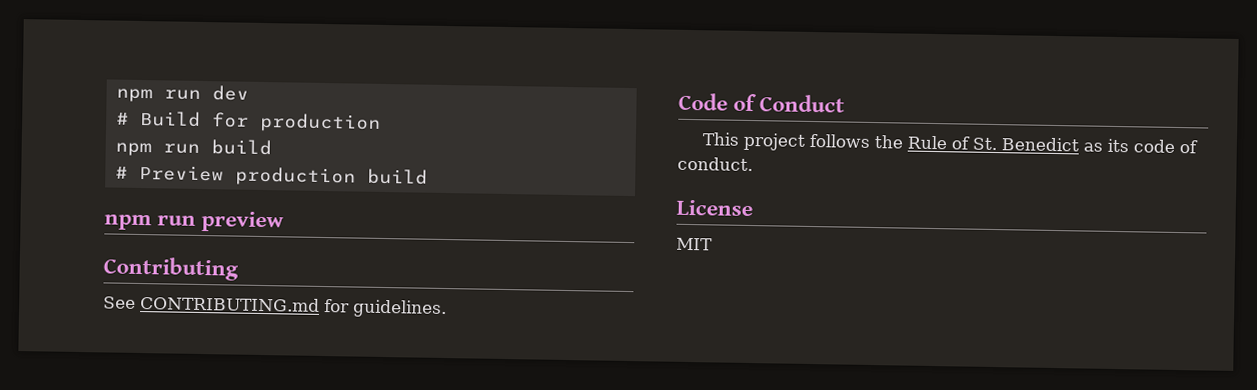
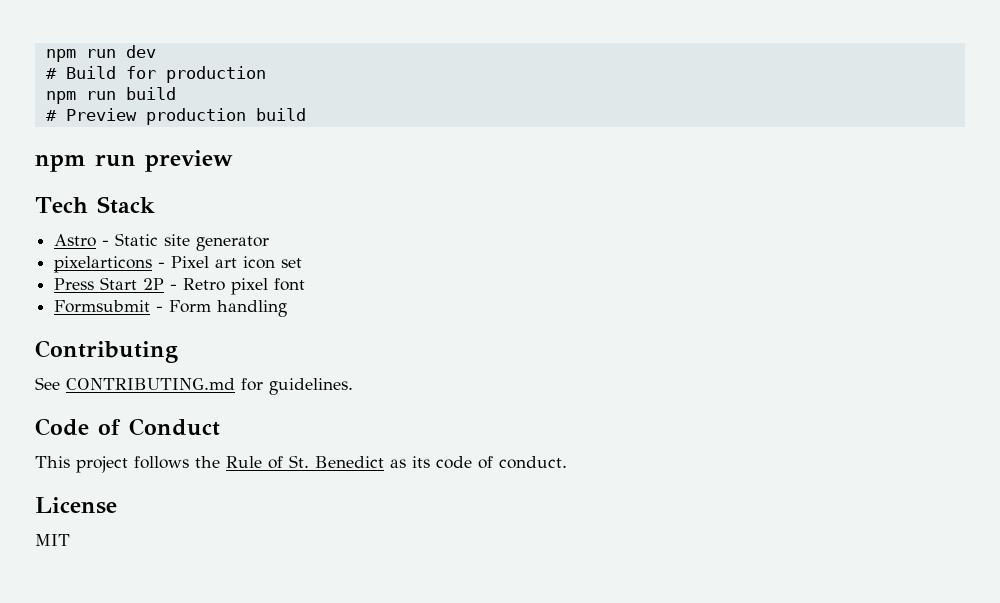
(285, 222) none -> [35,196,155,214] [54,233,270,251] [54,256,303,273] [54,277,306,295] [54,300,288,317] // Tech Stack // Astro - Static site generator // pixelarticons - Pixel art icon set // Press Start 2P - Retro pixel font // Formsubmit - Form handling

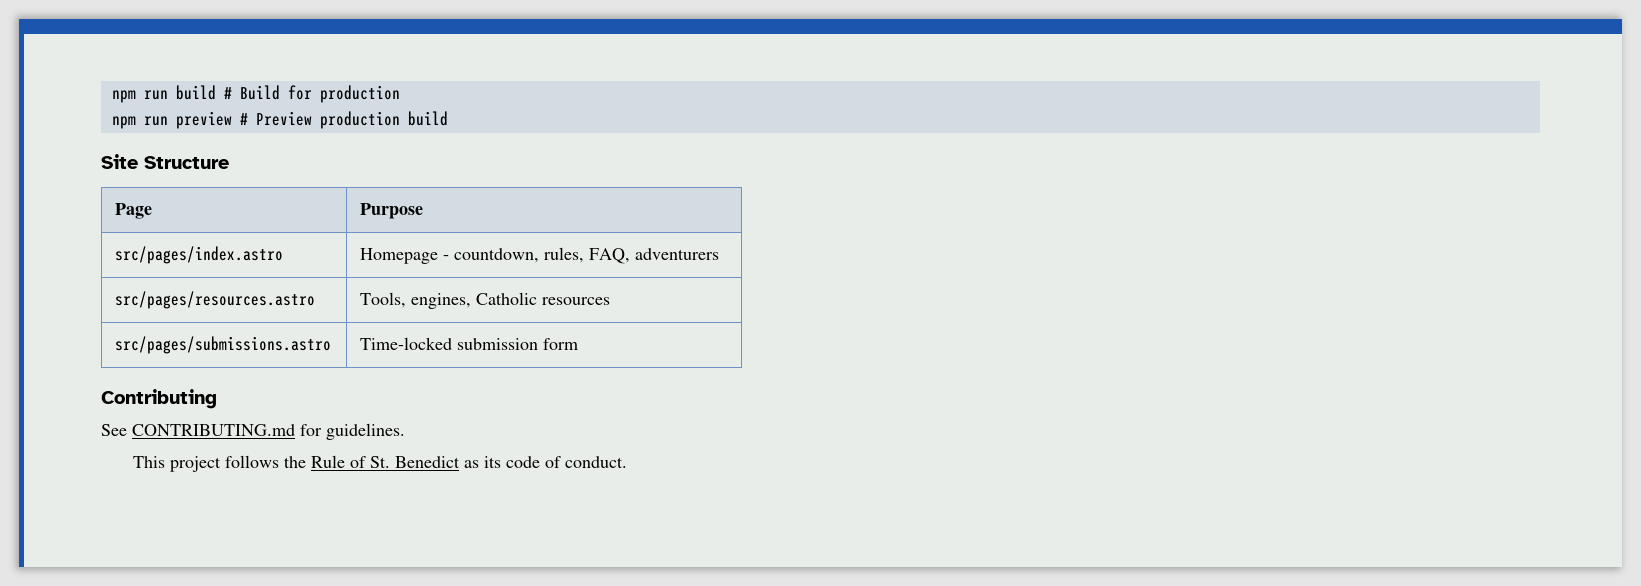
[45,45,156,62] npm run dev // -> [111,85,216,103] npm run build
[125,87,176,100] build // -> [175,111,232,129] preview
[35,150,233,172] [35,196,155,214] [54,233,270,251] [54,256,303,273] [54,277,306,295] [54,300,288,317] npm run preview // Tech Stack // Astro - Static site generator // pixelarticons - Pixel art icon set // Press Start 2P - Retro pixel font // Formsubmit - Form handling -> [101,154,229,169] [115,203,153,219] [360,203,424,219] [115,246,284,264] [360,247,720,264] [115,291,316,309] [360,292,611,309] [115,336,332,354] [360,337,579,350] Site Structure // Page | Purpose // src/pages/index.astro | Homepage - countdown, rules, FAQ, adventurers // src/pages/resources.astro | Tools, engines, Catholic resources // src/pages/submissions.astro | Time-locked submission form
[35,418,220,436] // Code of Conduct -> (405, 431) none
[35,497,117,514] [35,534,70,546] // License // MIT -> (627, 462) none

